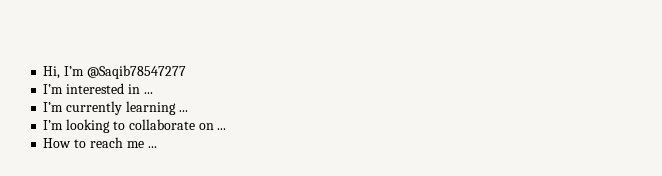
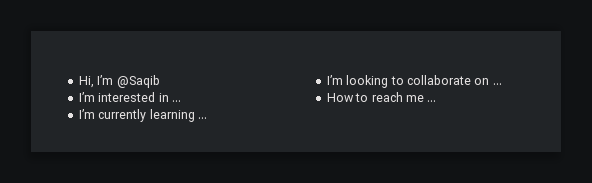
[86,65,186,79] @Saqib78547277 -> [116,75,160,88] @Saqib

